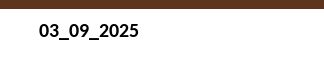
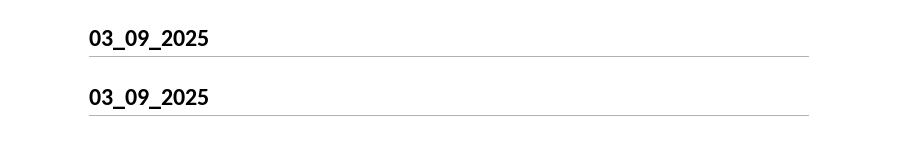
[39,24,139,40] 03_09_2025 -> [89,30,209,50] [89,89,209,109] 03_09_2025 // 03_09_2025

